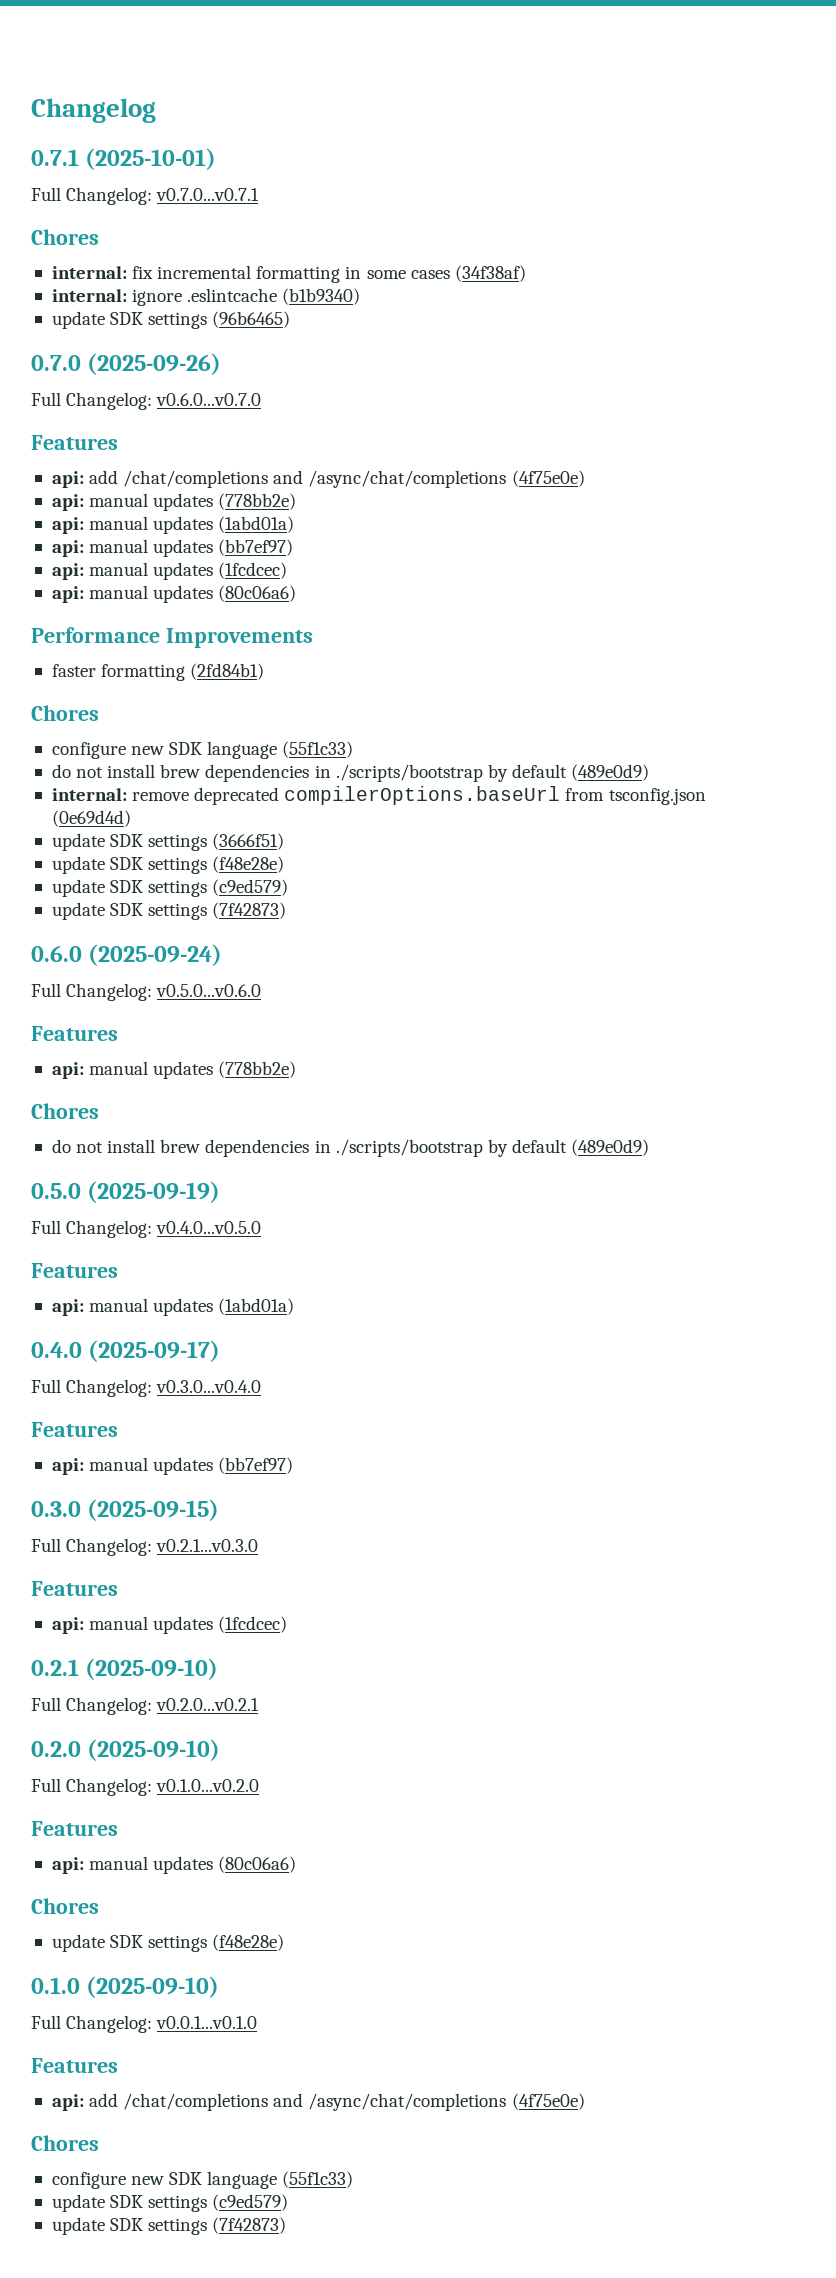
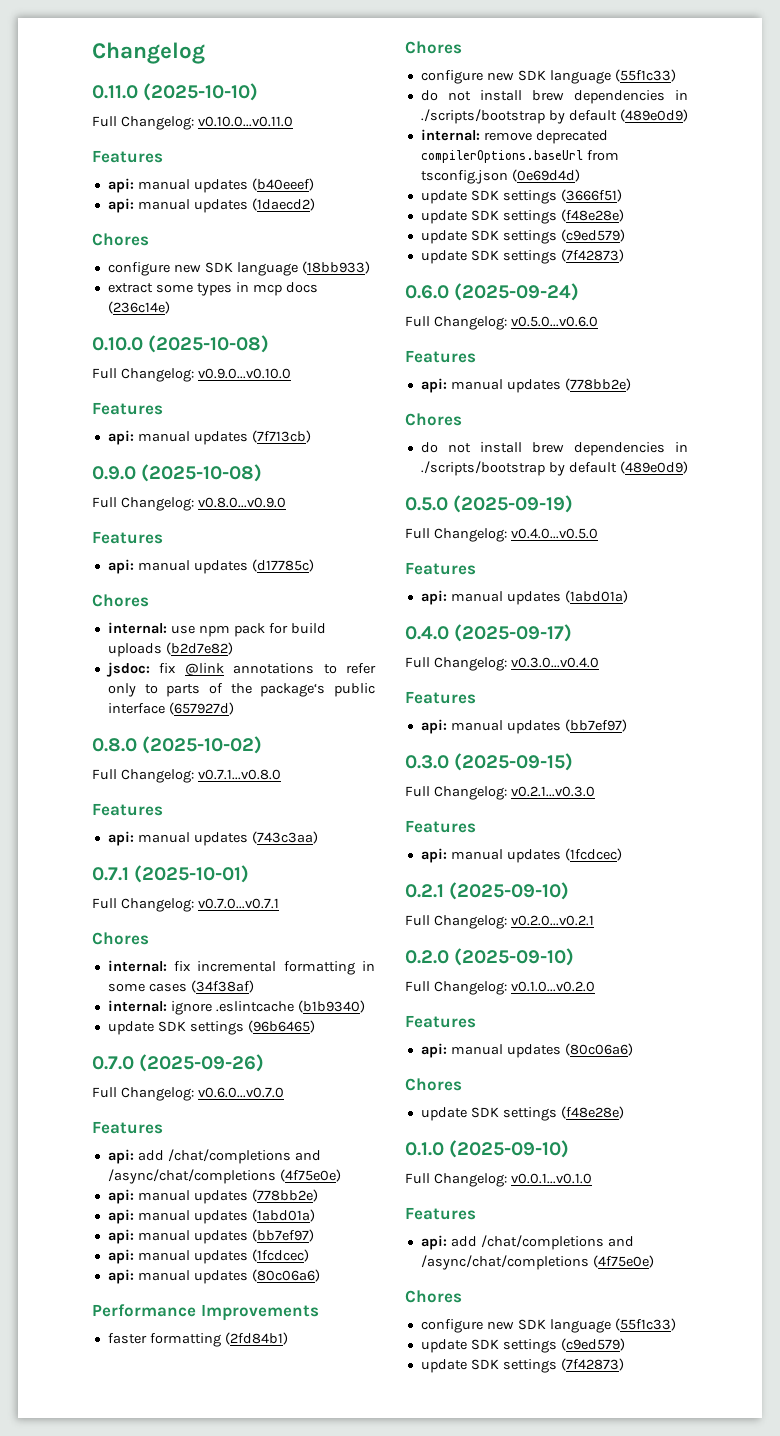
(156, 110) none -> [92,83,259,101] [92,116,293,130] [92,150,163,163] [107,178,314,193] [107,198,315,213] [92,233,149,246] [107,261,370,276] [107,282,318,296] [107,301,170,314] [92,335,270,353] [92,368,291,382] [92,402,163,415] [107,430,311,445] [92,464,263,482] [92,497,286,511] [92,531,163,544] [107,559,314,574] [92,594,149,607] [107,622,326,637] [107,642,233,657] [105,662,376,677] [107,683,375,697] [107,702,234,715] [92,736,263,754] [92,769,281,783] [92,803,163,816] [107,831,318,846] // 0.11.0 (2025-10-10) // Full Changelog: v0.10.0...v0.11.0 // Features // api: manual updates (b40eeef) // api: manual updates (1daecd2) // Chores // configure new SDK language (18bb933) // extract some types in mcp docs (236c14e) // 0.10.0 (2025-10-08) // Full Changelog: v0.9.0...v0.10.0 // Features // api: manual updates (7f713cb) // 0.9.0 (2025-10-08) // Full Changelog: v0.8.0...v0.9.0 // Features // api: manual updates (d17785c) // Chores // internal: use npm pack for build uploads (b2d7e82) // jsdoc: fix @link annotations to refer only to parts of the package‘s public interface (657927d) // 0.8.0 (2025-10-02) // Full Changelog: v0.7.1...v0.8.0 // Features // api: manual updates (743c3aa)

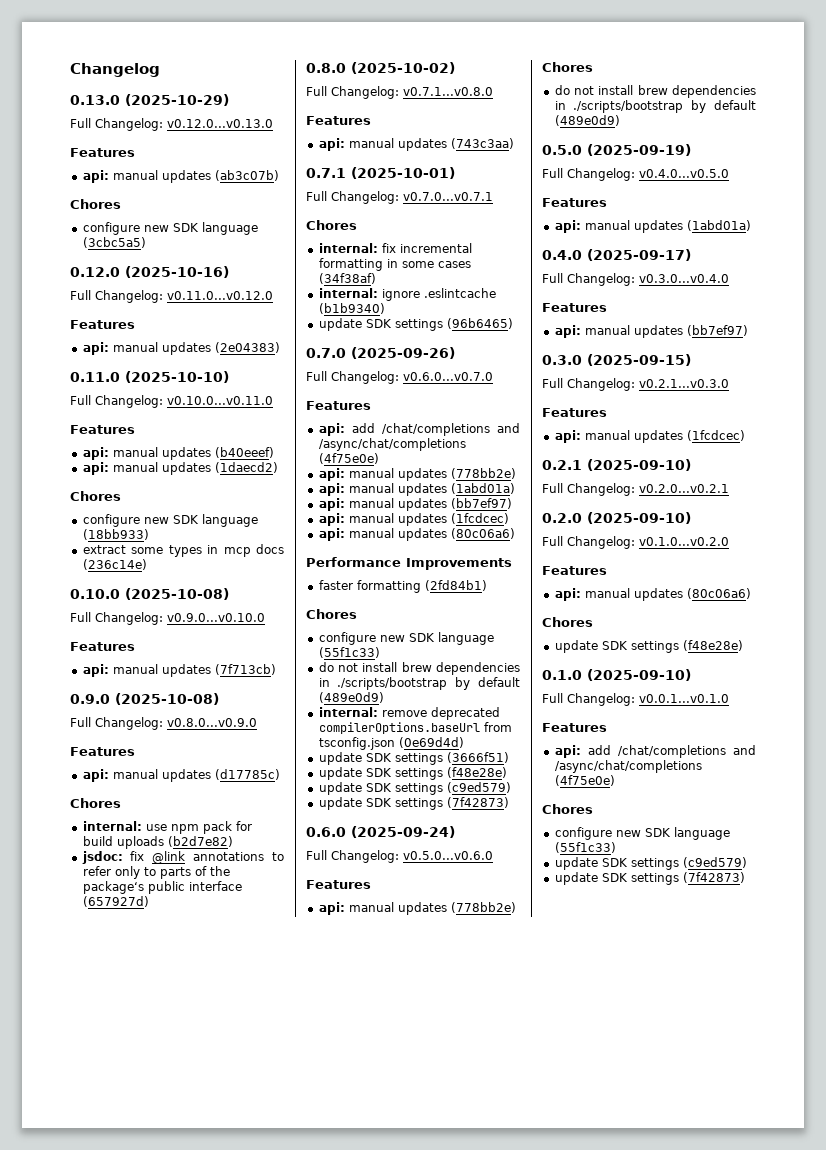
(205, 53) none -> [70,94,229,106] [70,118,273,131] [70,148,135,157] [82,170,279,183] [70,199,121,209] [82,222,258,235] [82,237,146,248] [70,266,229,278] [70,290,273,303] [70,320,135,329] [82,342,280,355] // 0.13.0 (2025-10-29) // Full Changelog: v0.12.0...v0.13.0 // Features // api: manual updates (ab3c07b) // Chores // configure new SDK language (3cbc5a5) // 0.12.0 (2025-10-16) // Full Changelog: v0.11.0...v0.12.0 // Features // api: manual updates (2e04383)

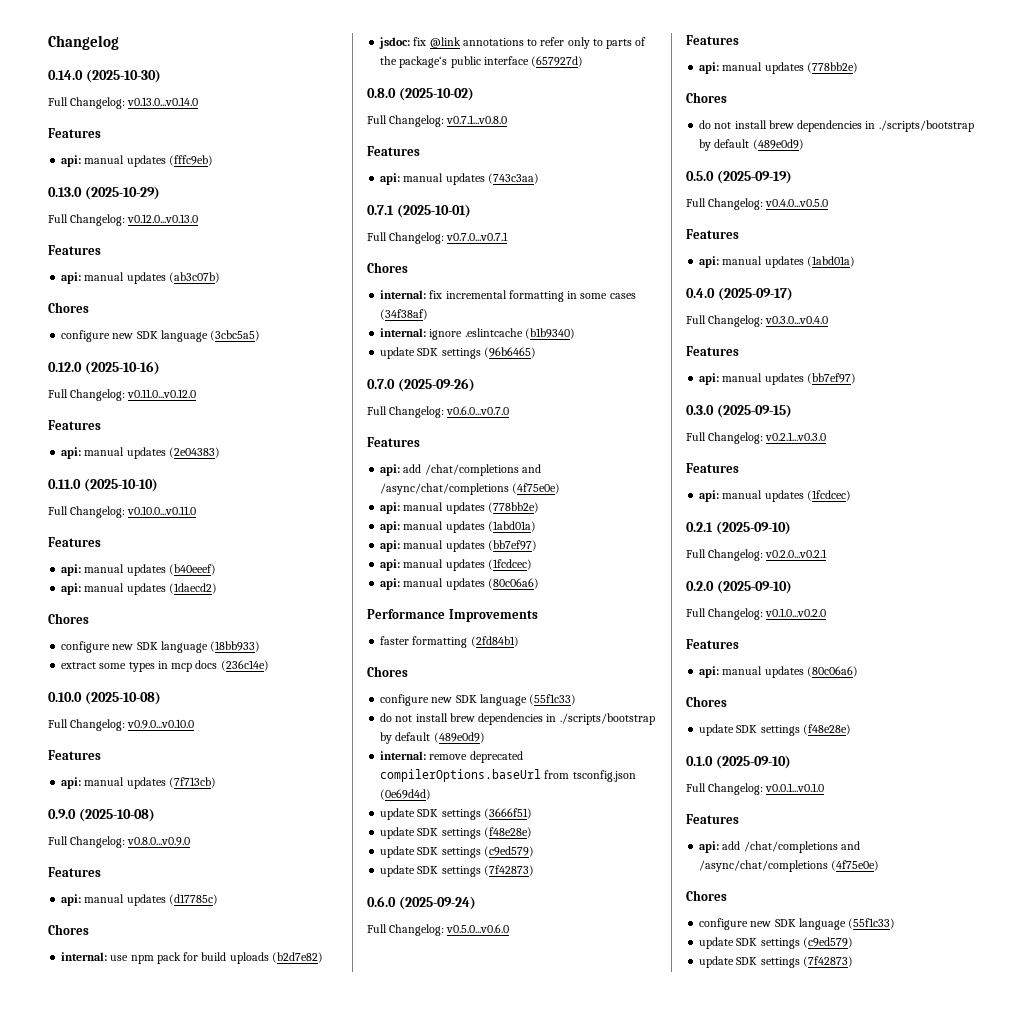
(160, 70) none -> [48,69,161,83] [48,97,199,109] [48,128,101,138] [61,155,213,167] // 0.14.0 (2025-10-30) // Full Changelog: v0.13.0...v0.14.0 // Features // api: manual updates (fffc9eb)

